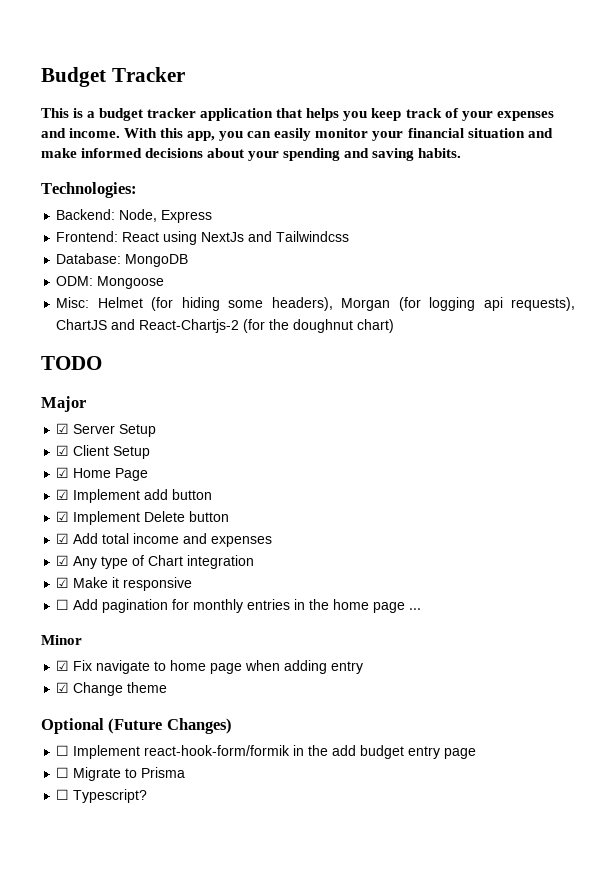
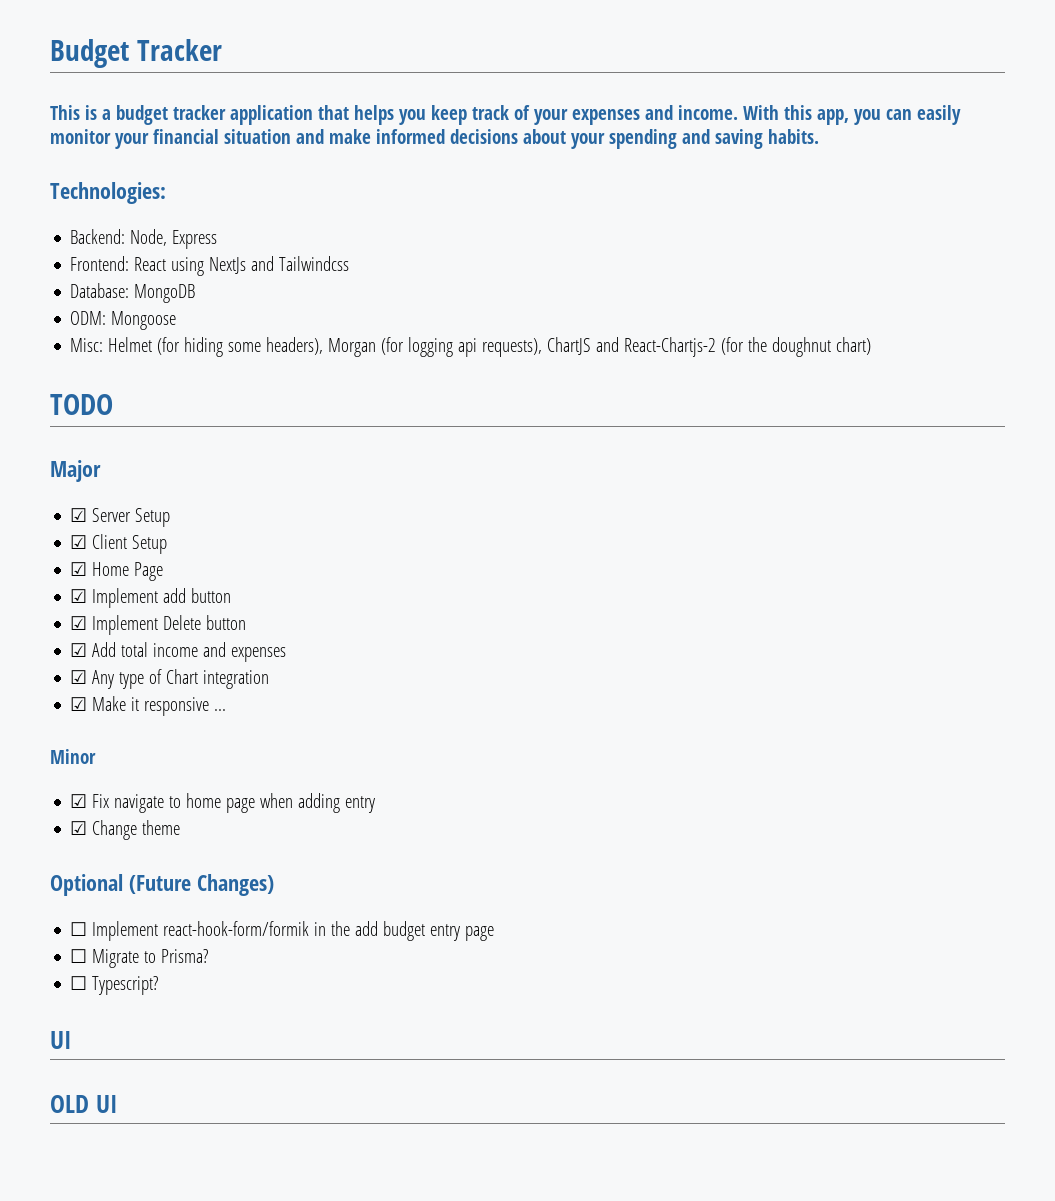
[56,599,406,613] // ☐ Add pagination for monthly entries in the home page -> (210, 706) none
[141,767,186,778] Prisma -> [161,949,209,963] Prisma?
(148, 796) none -> [50,1031,72,1049] [50,1095,118,1113] // UI // OLD UI

